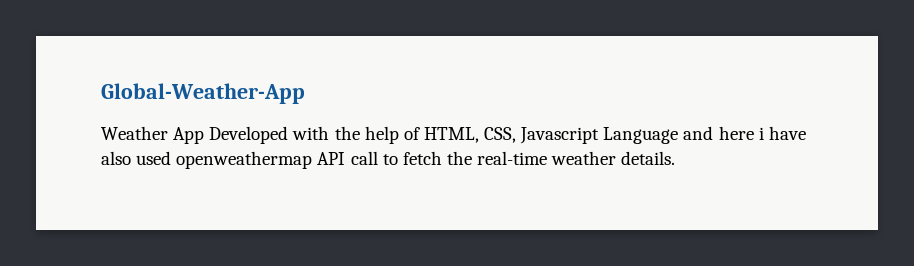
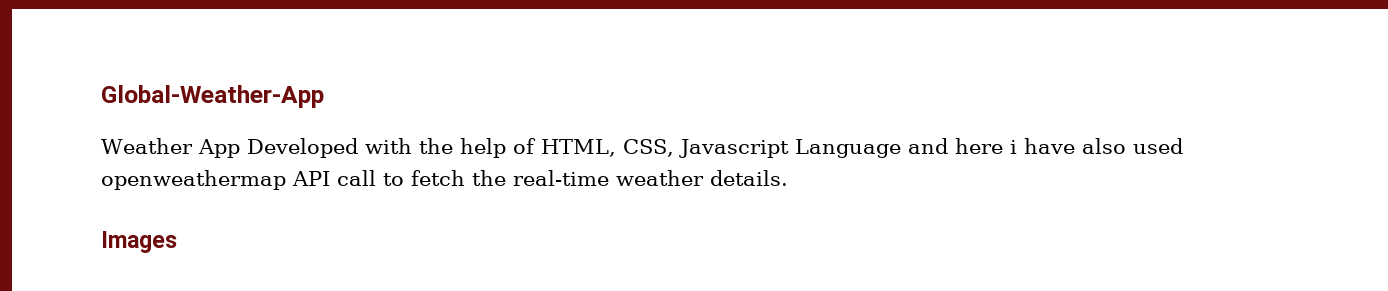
(676, 158) none -> [101,231,177,253] // Images

